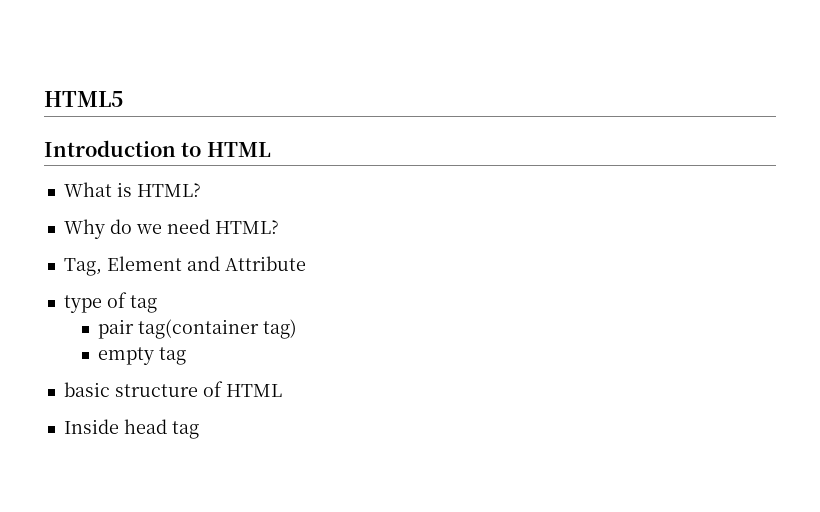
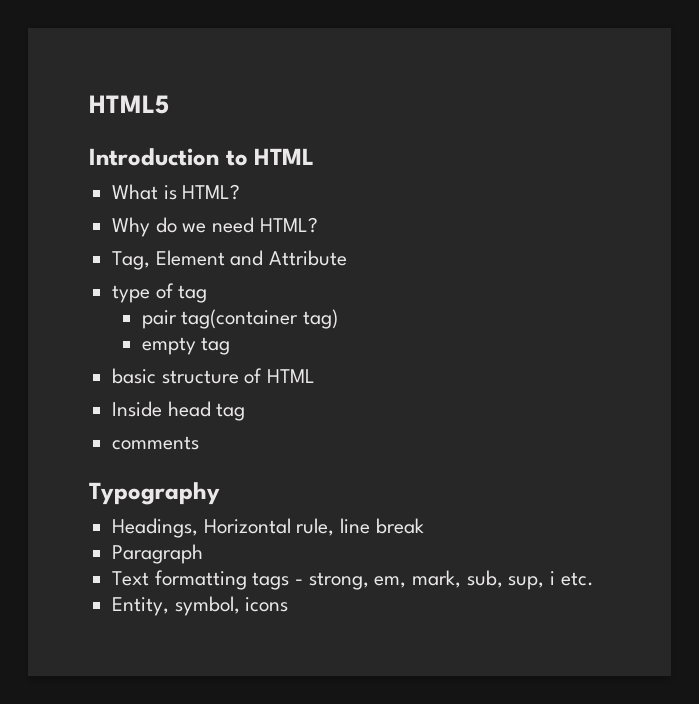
(199, 430) none -> [112,436,200,450] [89,482,220,505] [112,518,424,538] [112,544,204,564] [112,570,594,590] [112,596,289,616] // comments // Typography // Headings, Horizontal rule, line break // Paragraph // Text formatting tags - strong, em, mark, sub, sup, i etc. // Entity, symbol, icons

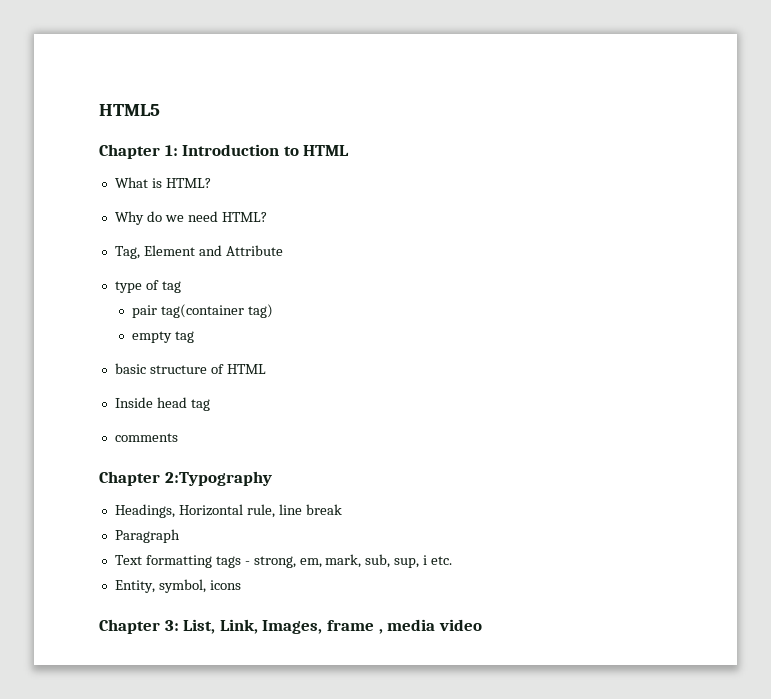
(169, 104) none -> [99,144,178,159] Chapter 1:
[89,482,220,505] Typography -> [99,471,272,486] Chapter 2:Typography
(289, 604) none -> [99,619,482,634] // Chapter 3: List, Link, Images, frame , media video

